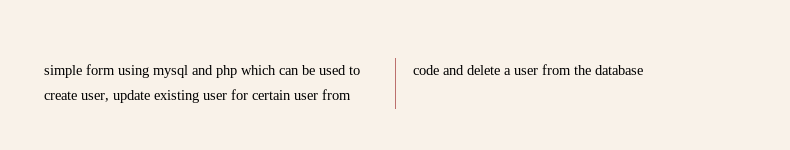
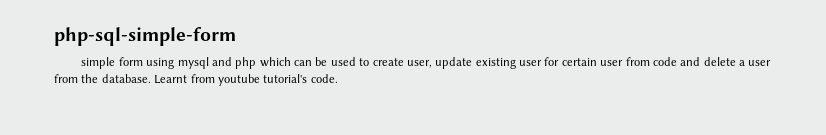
(44, 71) none -> [54,27,236,46] php-sql-simple-form //
[595,65,643,75] database -> [101,74,338,86] database. Learnt from youtube tutorial's code.

